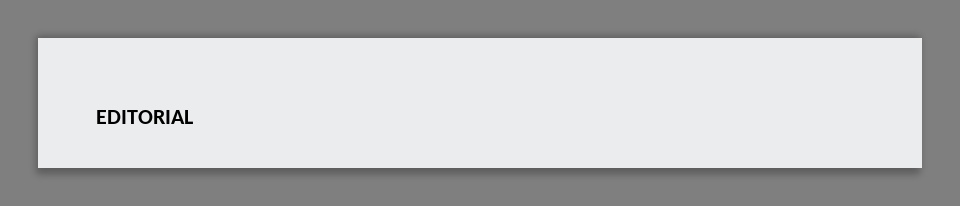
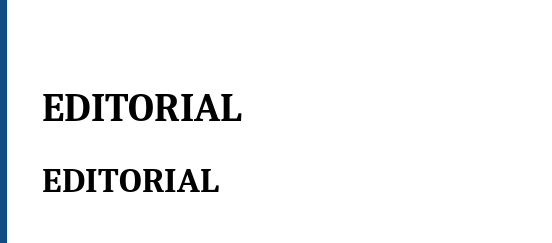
[96,110,193,124] EDITORIAL -> [42,94,242,121] [42,169,219,192] EDITORIAL // EDITORIAL

